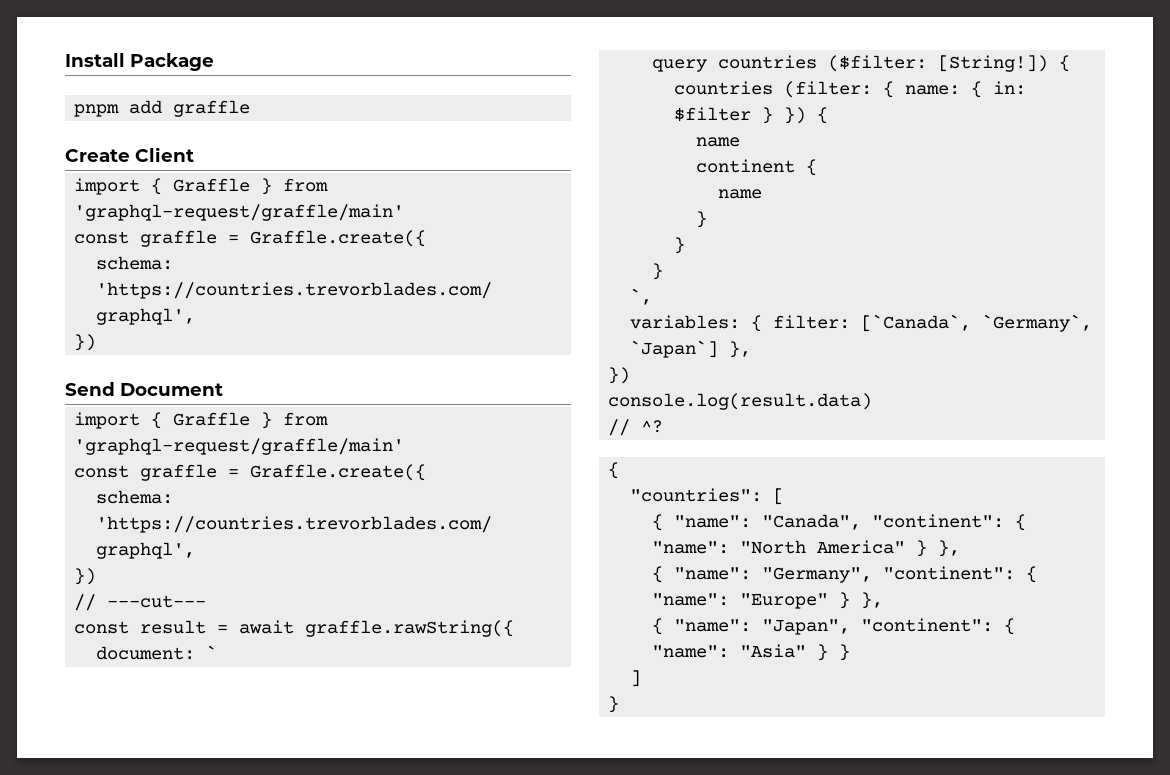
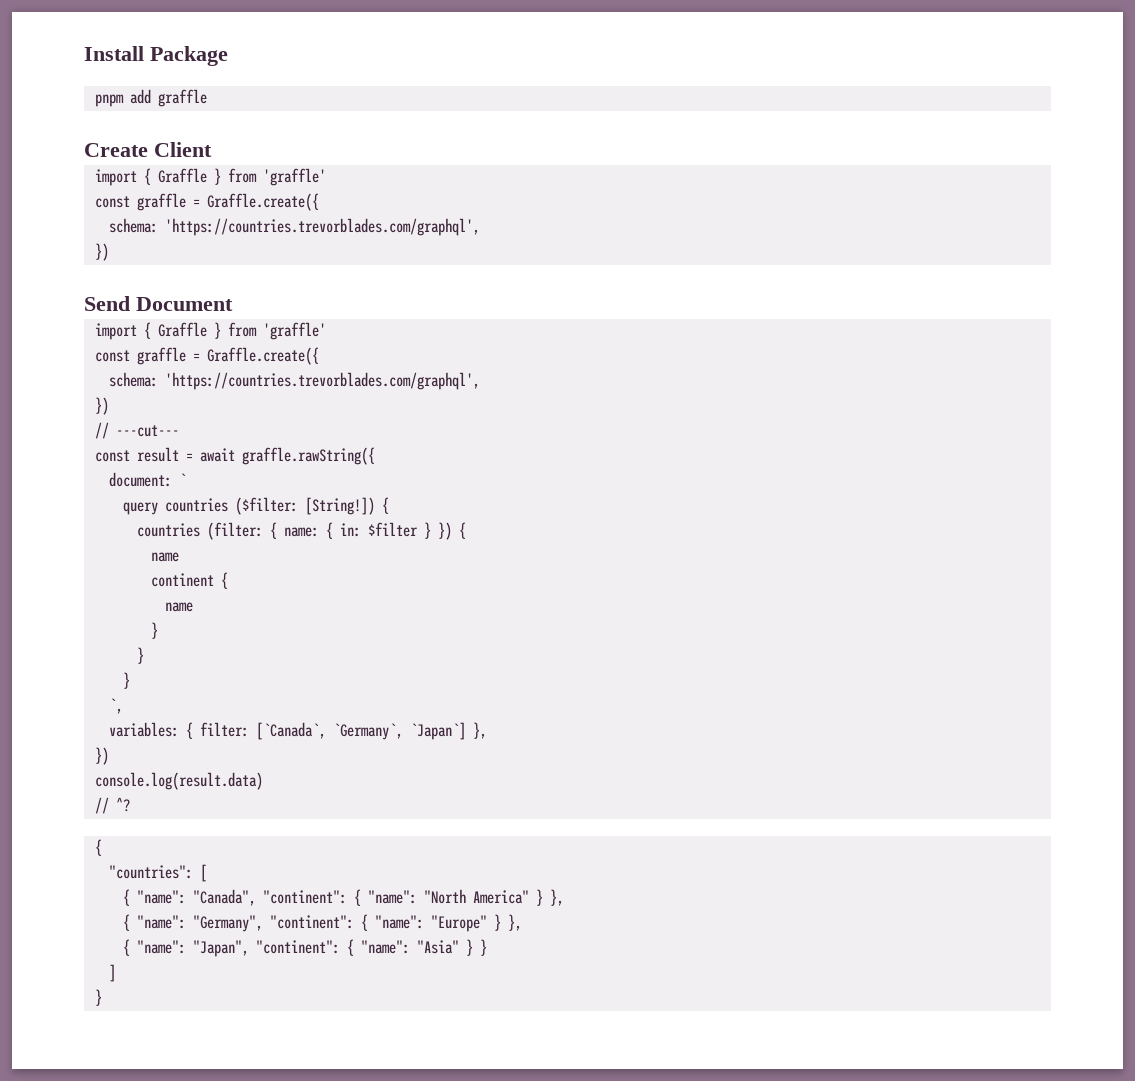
[74,204,405,221] 'graphql-request/graffle/main' -> [262,168,326,186] 'graffle'
[74,438,405,455] 'graphql-request/graffle/main' -> [262,322,326,340] 'graffle'

